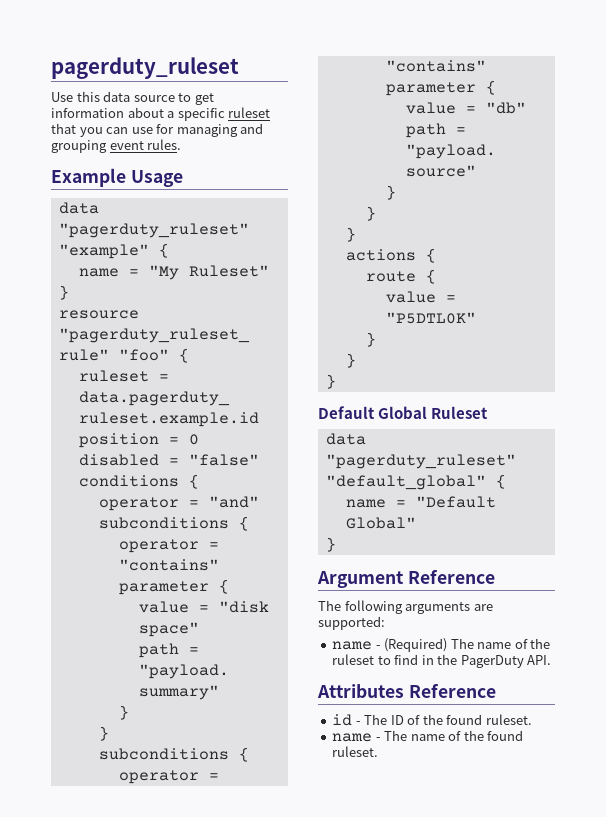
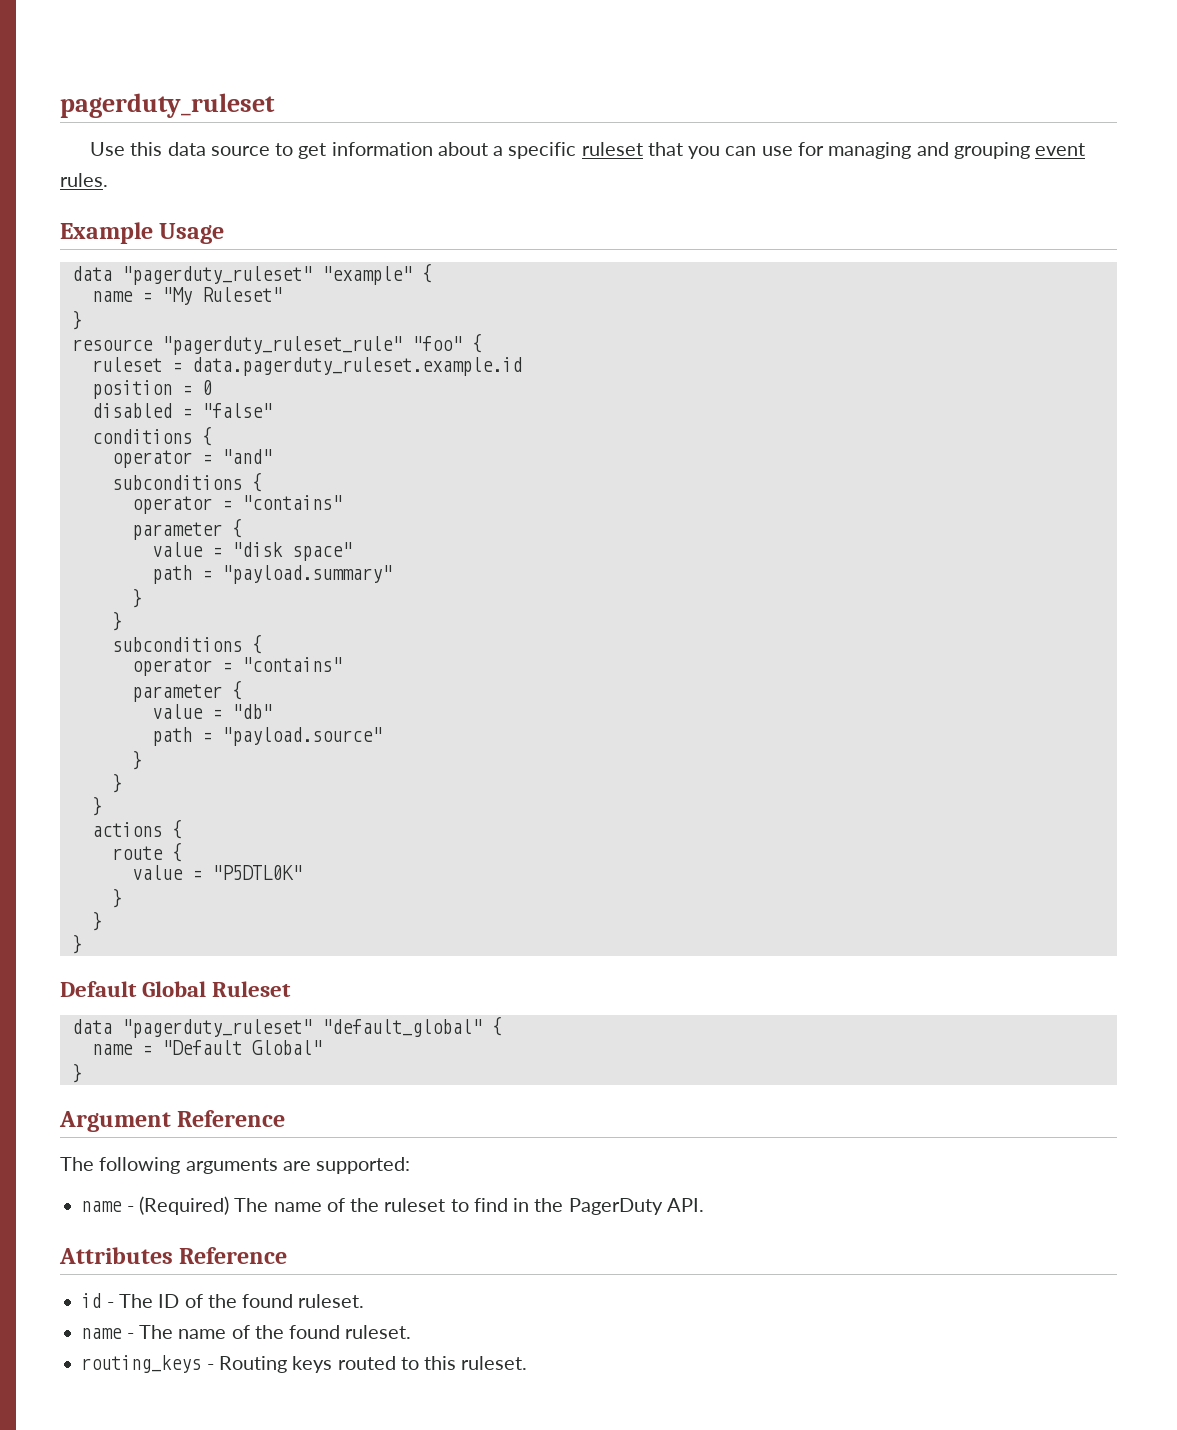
(379, 751) none -> [81,1355,528,1373] // routing_keys - Routing keys routed to this ruleset.

